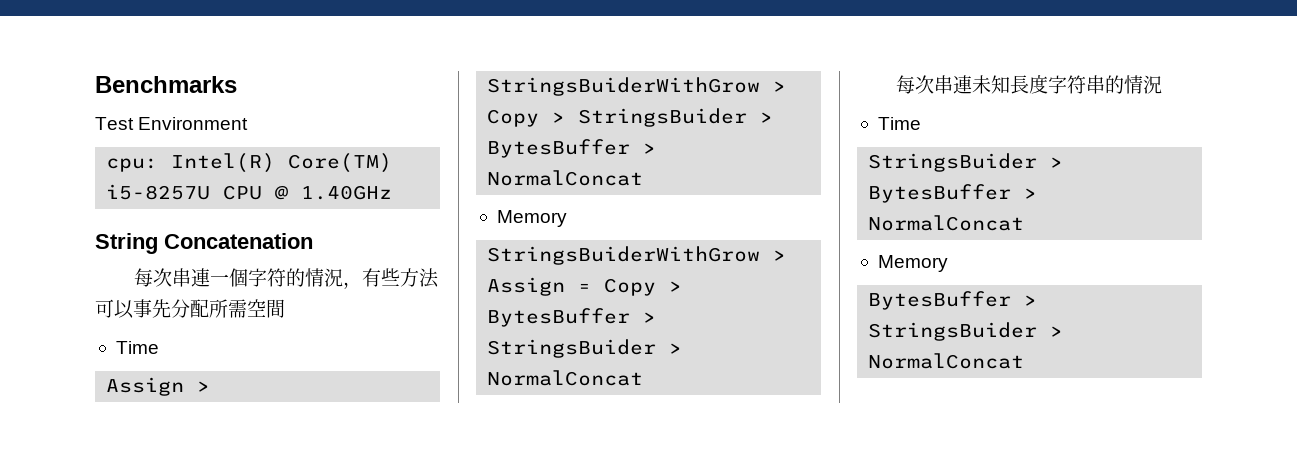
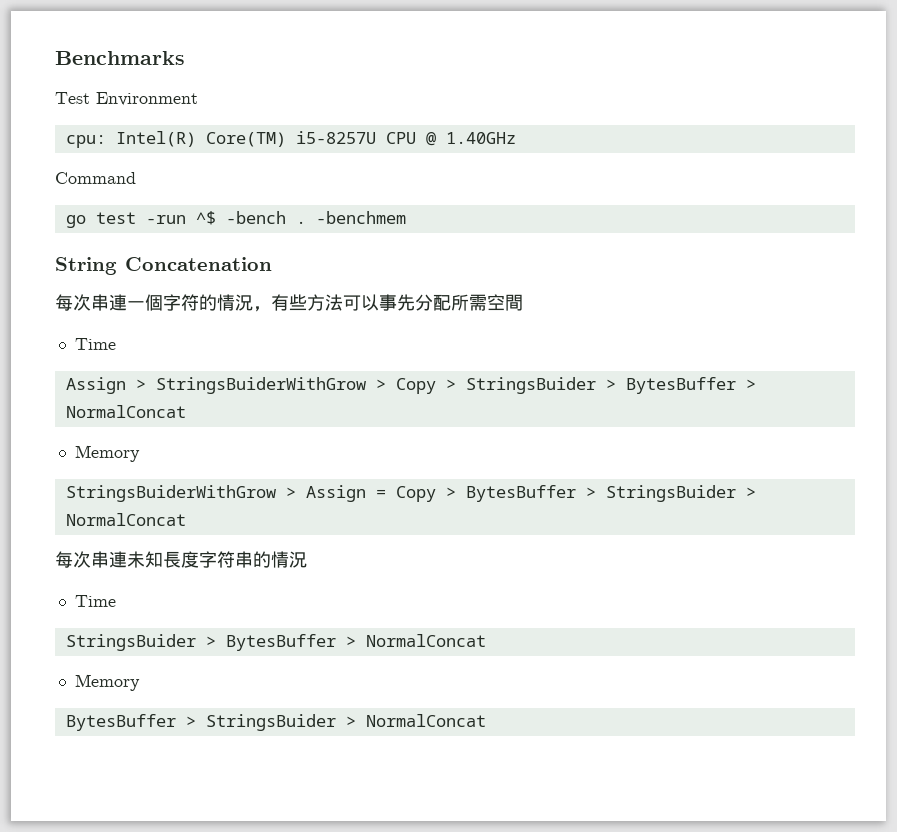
(393, 192) none -> [55,172,136,184] [65,211,406,228] // Command // go test -run ^$ -bench . -benchmem

